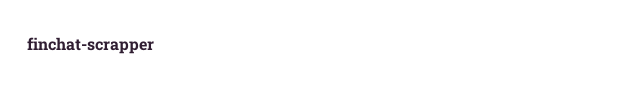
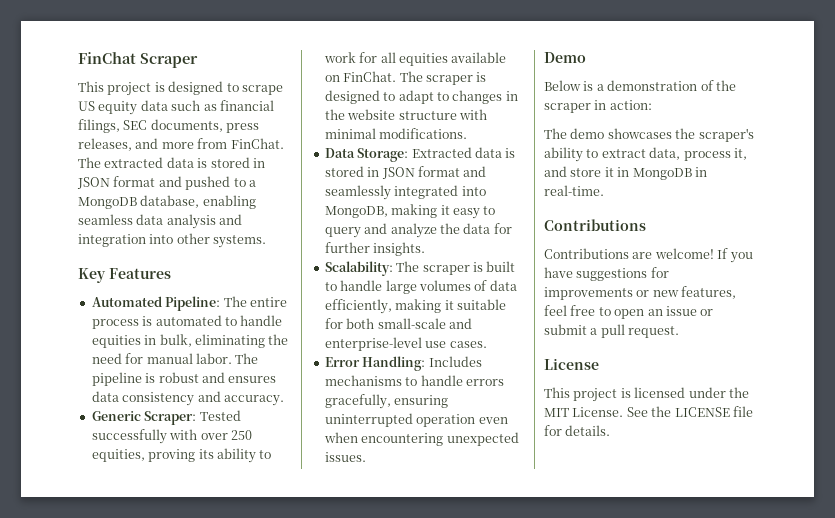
[27,37,154,54] finchat-scrapper -> [78,52,198,68] [78,81,283,96] [78,100,274,115] [78,119,260,133] [78,138,284,151] [78,157,265,168] [77,176,256,190] [78,195,256,209] [78,214,243,229] [78,233,267,248] [78,268,171,283] [91,296,287,311] [91,315,283,329] [91,334,289,348] [91,353,259,364] [91,372,277,386] [91,391,284,406] [91,410,241,425] [91,429,252,444] [91,448,272,463] [323,52,507,66] [324,71,487,85] [324,90,518,104] [324,109,487,120] [324,128,468,139] [324,147,516,162] [324,166,487,179] [324,185,486,200] [324,204,496,219] [324,223,512,238] [324,242,426,256] [324,261,516,276] [324,280,517,294] [324,299,506,314] [324,318,472,329] [324,337,487,351] [324,356,482,371] [324,375,504,386] [324,394,449,409] [324,413,508,427] [323,432,519,446] [324,452,366,462] [544,52,586,63] [544,80,736,91] [544,100,652,113] [544,128,754,142] [544,147,747,162] [544,166,707,180] [544,185,604,196] [544,219,646,231] [544,248,753,263] [544,267,669,281] [544,286,737,300] [544,305,714,319] [544,324,680,338] [544,358,599,370] [544,387,749,402] [544,406,753,417] [544,425,611,436] FinChat Scraper // This project is designed to scrape US equity data such as financial filings, SEC documents, press releases, and more from FinChat. The extracted data is stored in JSON format and pushed to a MongoDB database, enabling seamless data analysis and integration into other systems. // Key Features // Automated Pipeline: The entire process is automated to handle equities in bulk, eliminating the need for manual labor. The pipeline is robust and ensures data consistency and accuracy. // Generic Scraper: Tested successfully with over 250 equities, proving its ability to work for all equities available on FinChat. The scraper is designed to adapt to changes in the website structure with minimal modifications. // Data Storage: Extracted data is stored in JSON format and seamlessly integrated into MongoDB, making it easy to query and analyze the data for further insights. // Scalability: The scraper is built to handle large volumes of data efficiently, making it suitable for both small-scale and enterprise-level use cases. // Error Handling: Includes mechanisms to handle errors gracefully, ensuring uninterrupted operation even when encountering unexpected issues. // Demo // Below is a demonstration of the scraper in action: // The demo showcases the scraper's ability to extract data, process it, and store it in MongoDB in real-time. // Contributions // Contributions are welcome! If you have suggestions for improvements or new features, feel free to open an issue or submit a pull request. // License // This project is licensed under the MIT License. See the LICENSE file for details.

